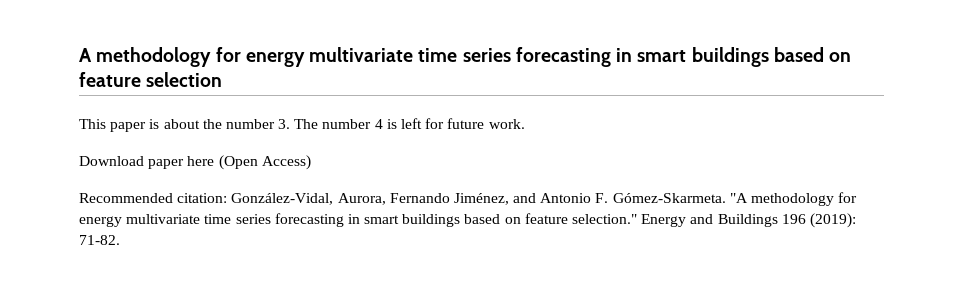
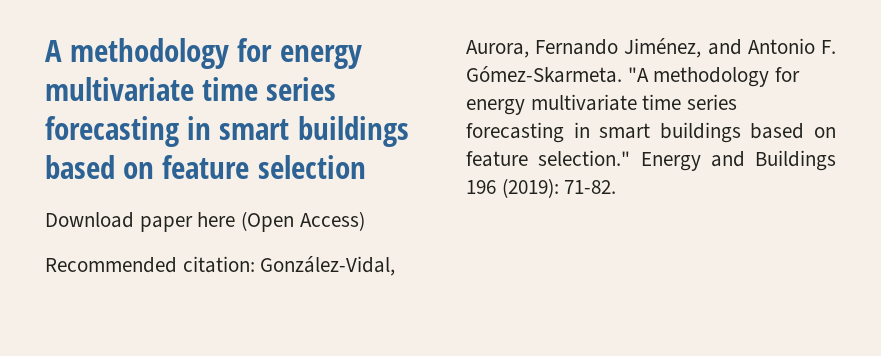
[79,118,525,132] // This paper is about the number 3. The number 4 is left for future work. -> (366, 167) none

